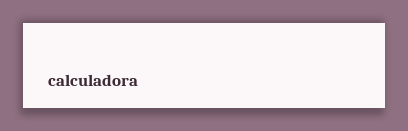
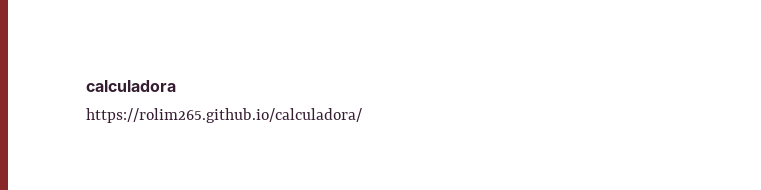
(138, 80) none -> [86,108,362,123] // https://rolim265.github.io/calculadora/

